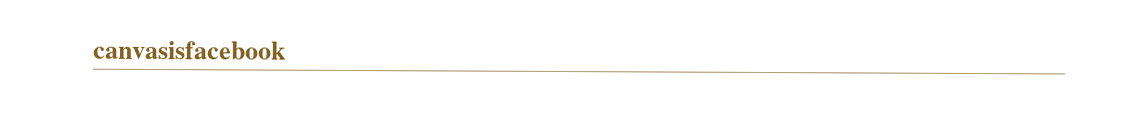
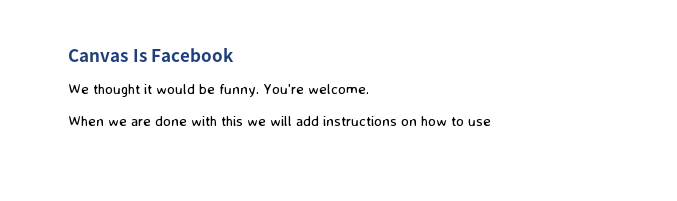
[93,40,287,60] canvasisfacebook -> [68,47,235,62] [68,84,369,97] [68,116,491,126] Canvas Is Facebook // We thought it would be funny. You're welcome. // When we are done with this we will add instructions on how to use

